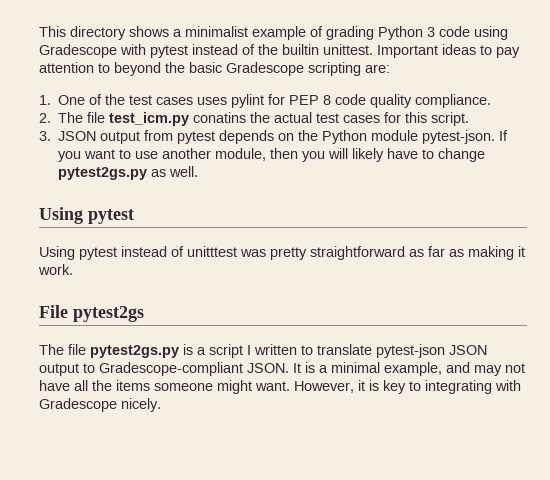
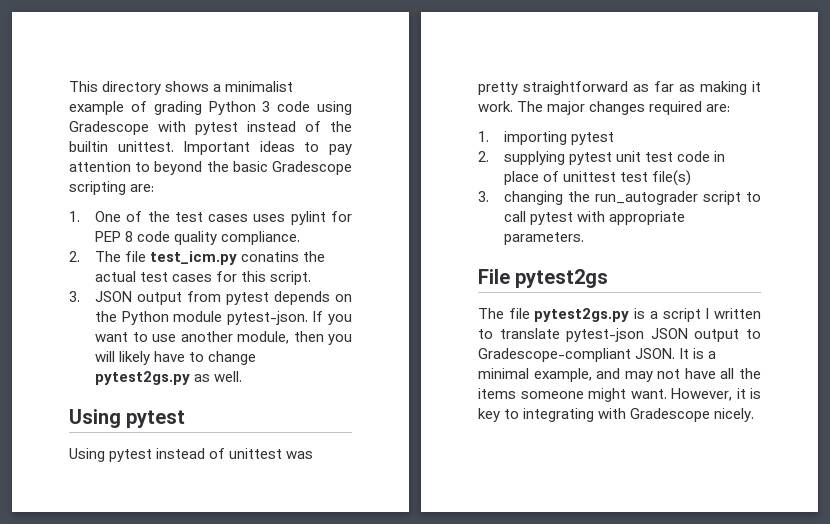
[187,246,237,257] unitttest -> [229,448,283,459] unittest
(73, 269) none -> [517,101,731,115] [478,131,615,145] [478,151,726,165] [504,170,692,186] [478,191,761,205] [504,211,686,225] [504,232,585,245] The major changes required are: // 1. importing pytest // 2. supplying pytest unit test code in place of unittest test file(s) // 3. changing the run_autograder script to call pytest with appropriate parameters.

